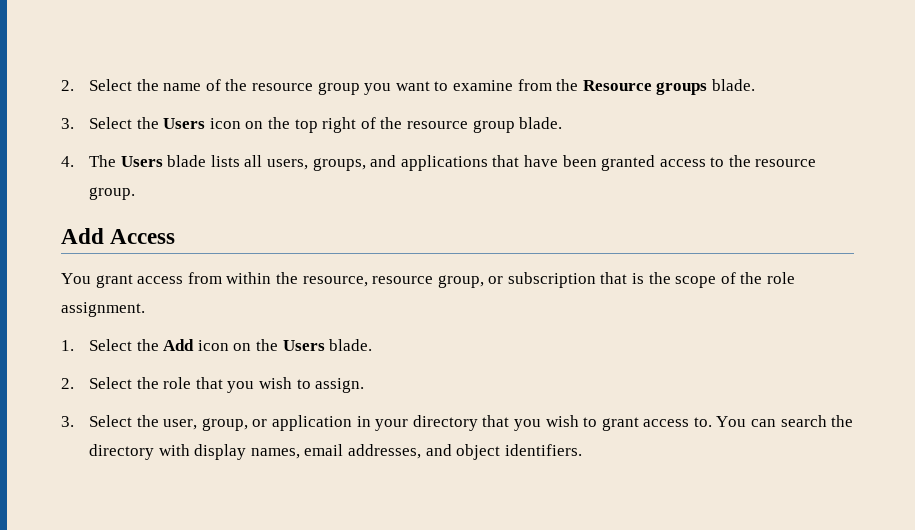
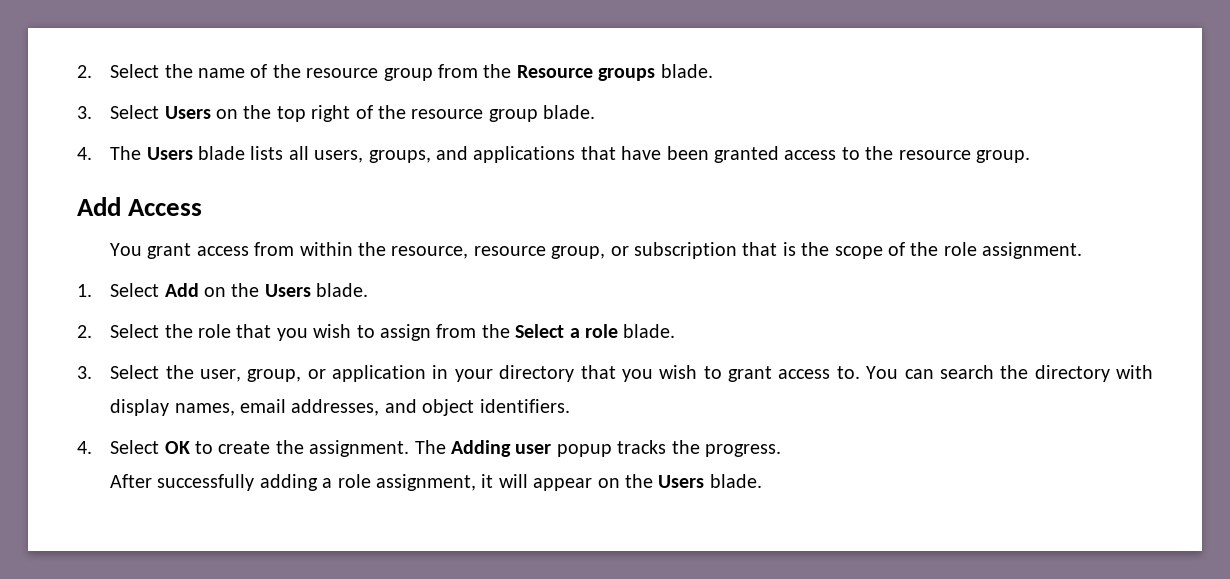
[364,80,513,95] you want to examine -> (433, 74) none
[136,117,241,129] the Users icon -> [164,106,211,119] Users
[136,339,229,351] the Add icon -> [164,283,199,297] Add
[315,378,365,393] assign. -> [379,324,676,341] assign from the Select a role blade.
(582, 450) none -> [77,440,781,457] [109,474,762,491] // 4. Select OK to create the assignment. The Adding user popup tracks the progress. // After successfully adding a role assignment, it will appear on the Users blade.

